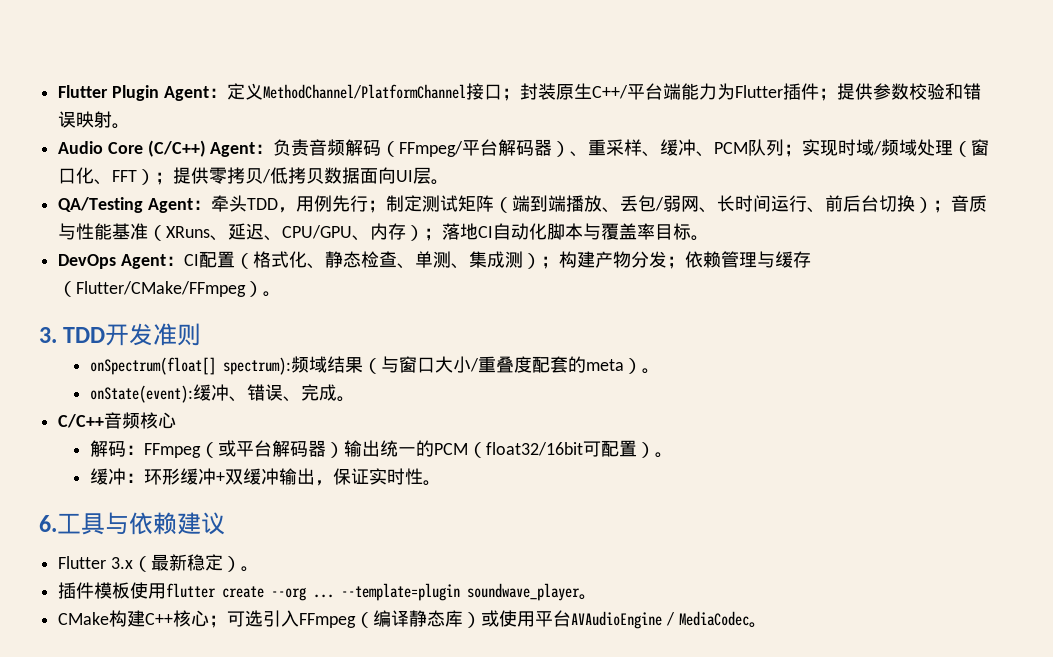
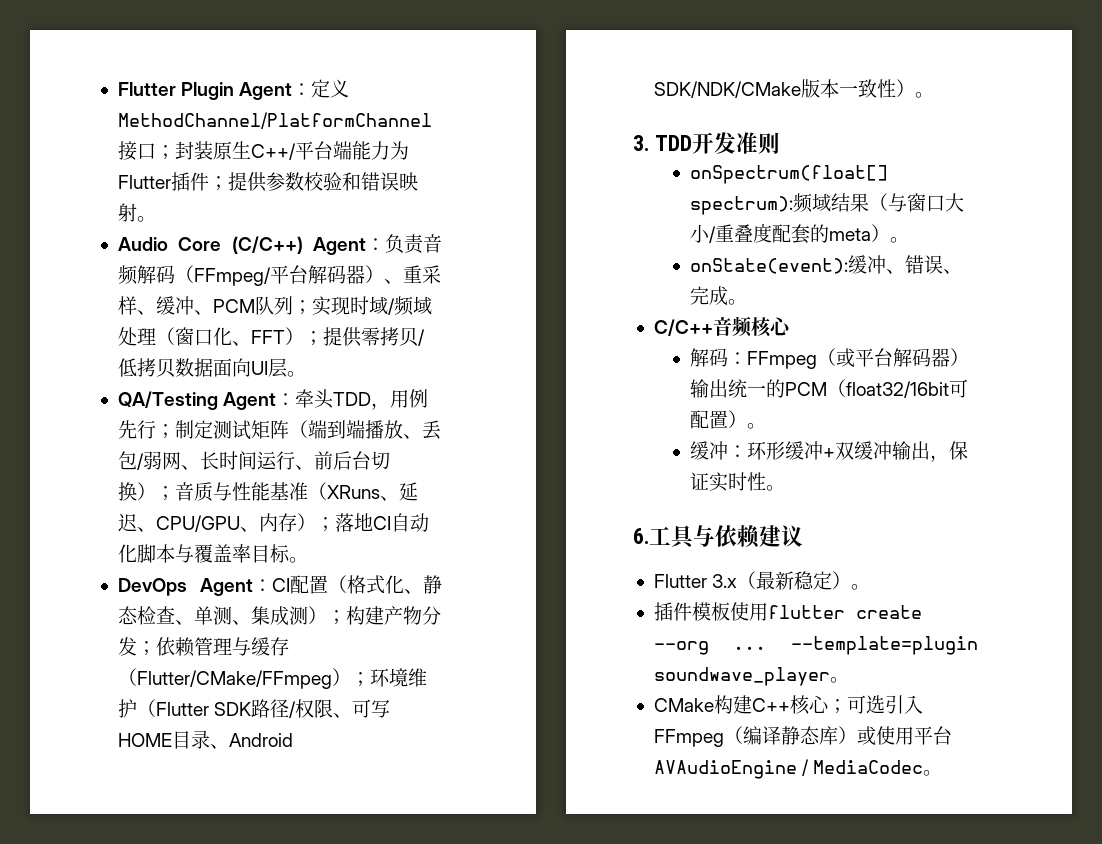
(264, 289) none -> [350,668,427,687] [117,699,391,718] [117,730,293,749] [653,79,915,98] ；环境维护（Flutter SDK路径/权限、可写HOME目录、Android SDK/NDK/CMake版本一致性）

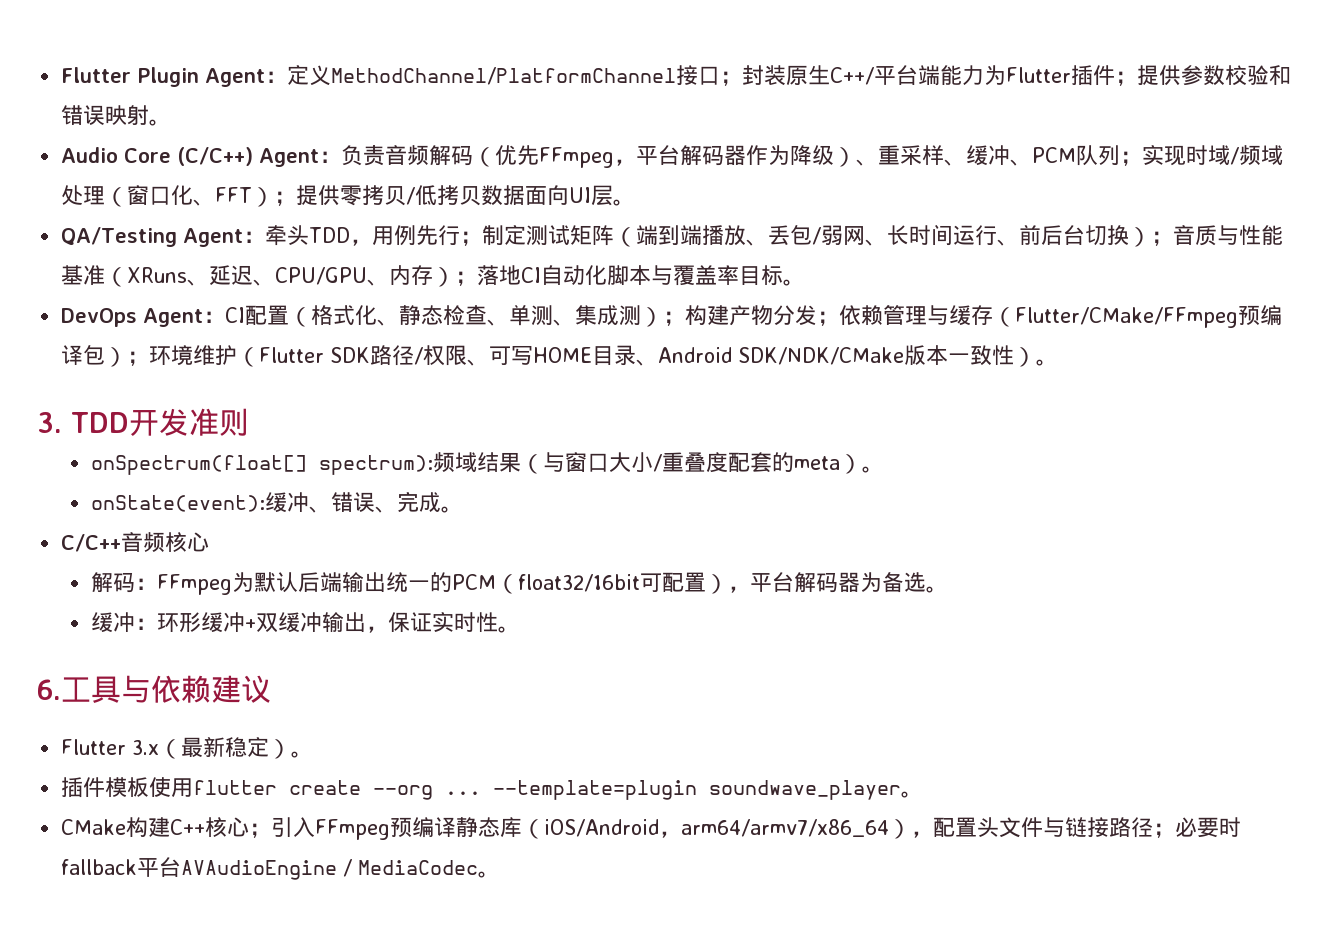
[193,265,365,286] FFmpeg/平台解码器 -> [495,145,835,168] 优先FFmpeg，平台解码器作为降级
(332, 679) none -> [1238,305,1283,326] [61,345,106,365] 预编译包
[817,348,970,368] （或平台解码器） -> [231,572,342,593] 为默认后端
(748, 419) none -> [727,572,926,593] ，平台解码器为备选
[846,695,885,714] 可选 -> (272, 830) none
[723,726,743,744] （ -> [390,817,413,837] 预
[837,726,914,746] ）或使用 -> [522,817,1242,839] [61,859,138,875] （iOS/Android，arm64/armv7/x86_64），配置头文件与链接路径；必要时fallback

